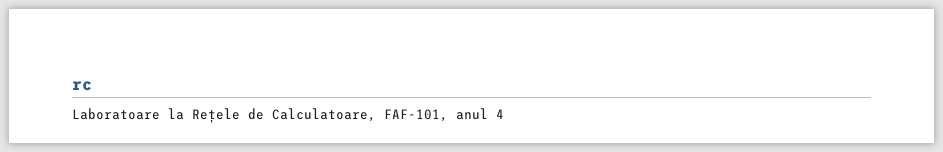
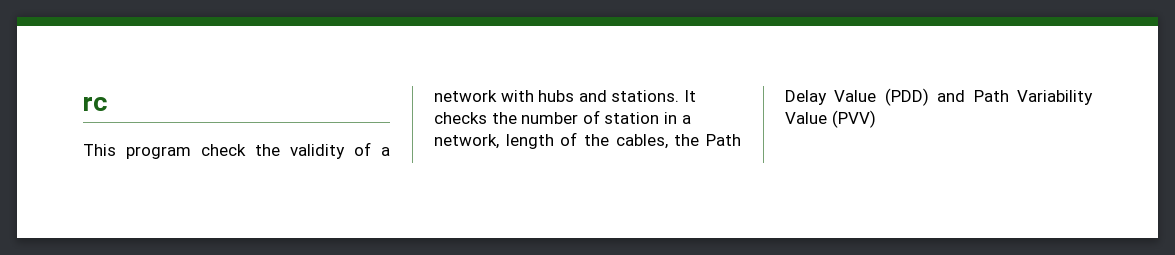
[72,108,504,124] Laboratoare la Rețele de Calculatoare, FAF-101, anul 4 -> [83,142,390,159] [434,90,696,102] [434,110,691,124] [434,132,741,149] [785,88,1093,106] [785,110,876,128] This program check the validity of a network with hubs and stations. It checks the number of station in a network, length of the cables, the Path Delay Value (PDD) and Path Variability Value (PVV)

